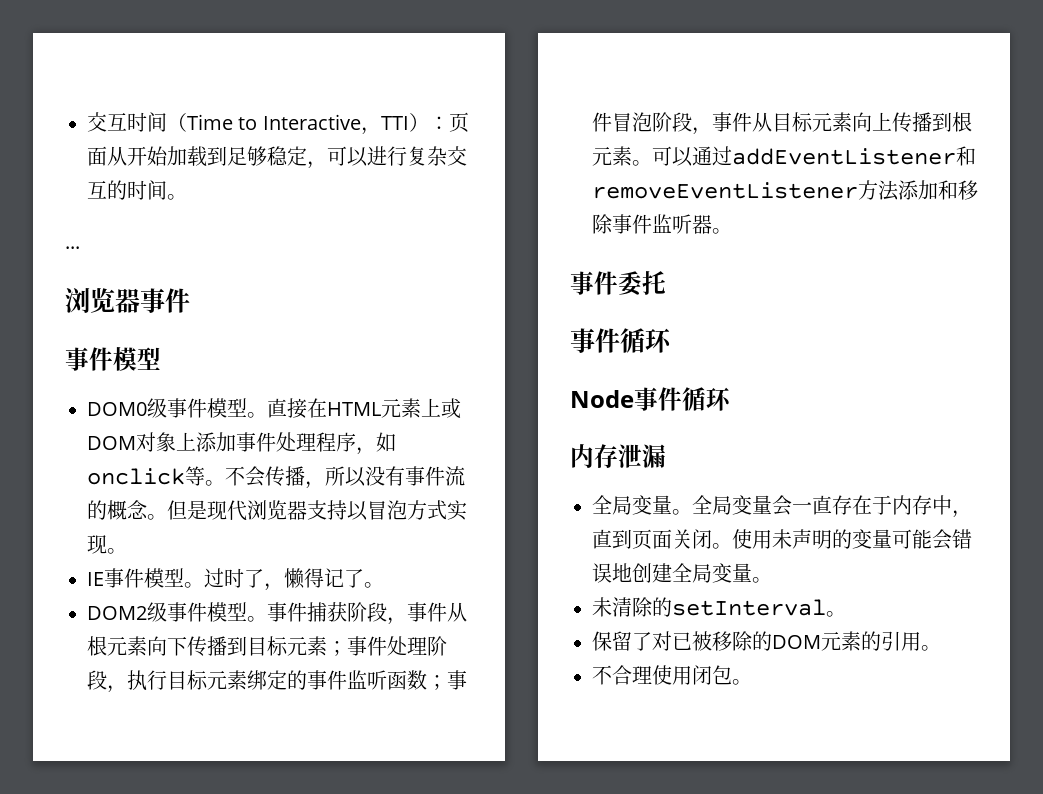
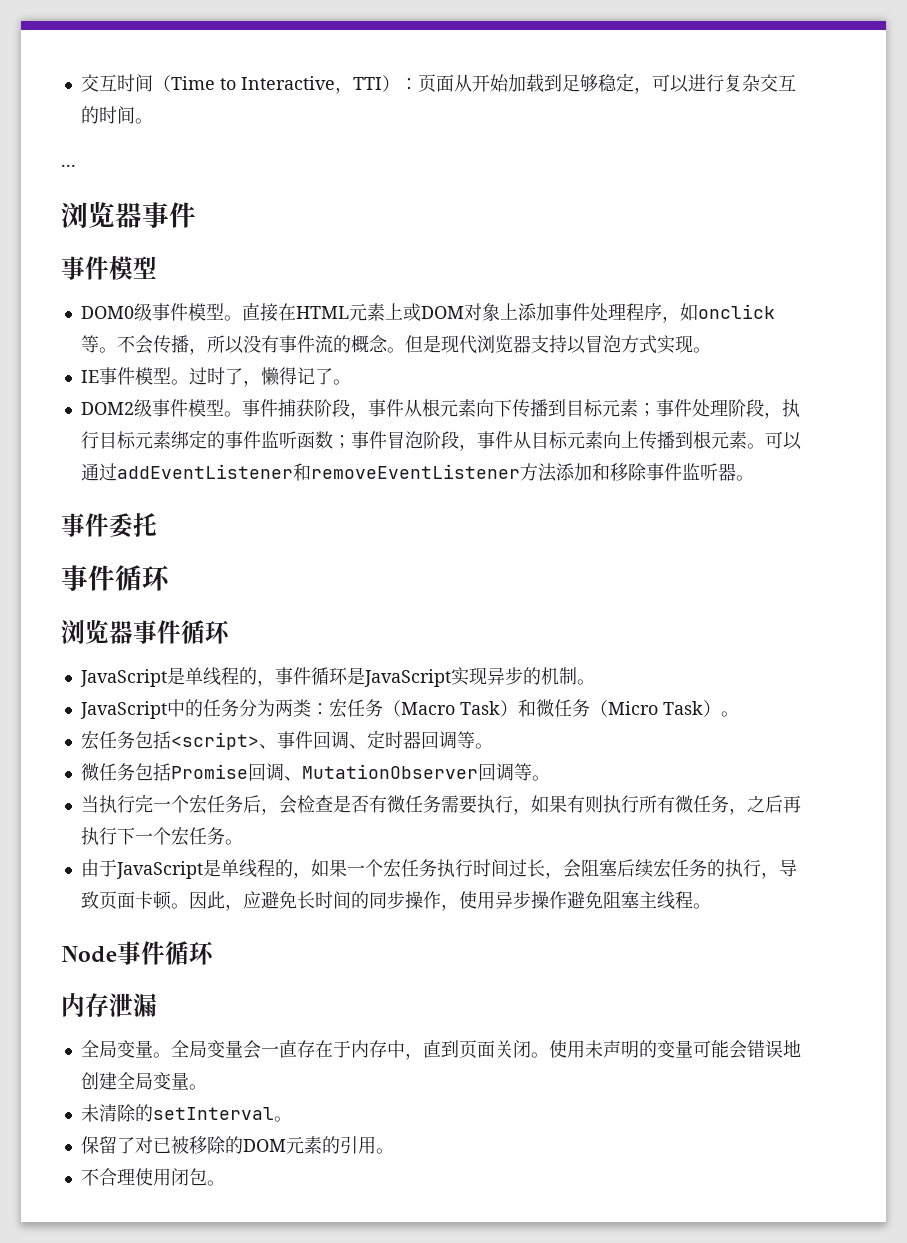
(672, 340) none -> [61,620,231,644] [79,667,595,687] [79,699,739,719] [80,730,493,750] [80,763,550,781] [80,794,801,815] [80,827,243,846] [80,859,797,879] [80,891,711,911] // 浏览器事件循环 // JavaScript是单线程的，事件循环是JavaScript实现异步的机制。 // JavaScript中的任务分为两类：宏任务（Macro Task）和微任务（Micro Task）。 // 宏任务包括<script>、事件回调、定时器回调等。 // 微任务包括Promise回调、MutationObserver回调等。 // 当执行完一个宏任务后，会检查是否有微任务需要执行，如果有则执行所有微任务，之后再执行下一个宏任务。 // 由于JavaScript是单线程的，如果一个宏任务执行时间过长，会阻塞后续宏任务的执行，导致页面卡顿。因此，应避免长时间的同步操作，使用异步操作避免阻塞主线程。

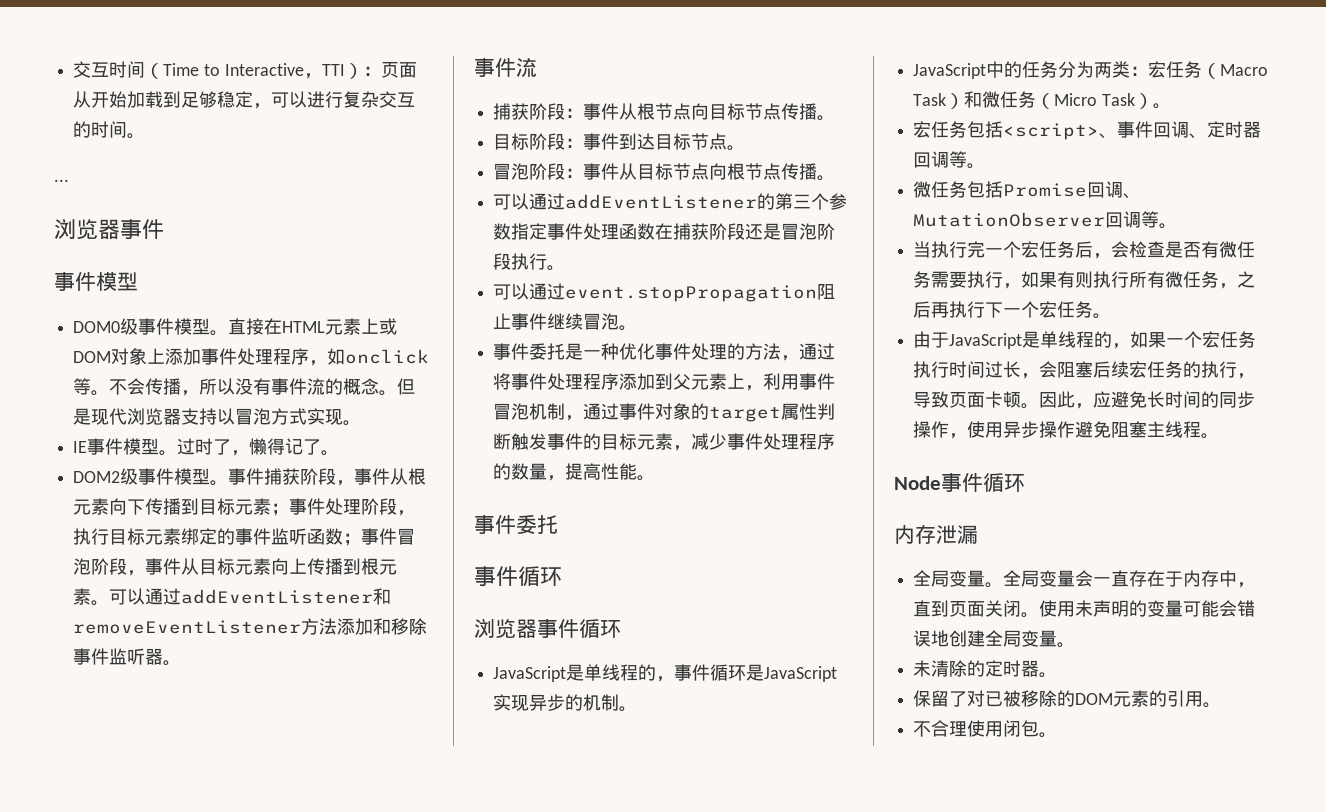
(754, 478) none -> [474,57,537,77] [493,103,836,121] [493,133,746,151] [493,163,836,181] [493,193,848,210] [493,223,836,240] [493,253,566,271] [493,283,836,302] [493,313,638,331] [493,343,836,361] [493,373,836,391] [493,403,836,422] [493,433,836,451] [493,463,656,481] // 事件流 // 捕获阶段：事件从根节点向目标节点传播。 // 目标阶段：事件到达目标节点。 // 冒泡阶段：事件从目标节点向根节点传播。 // 可以通过addEventListener的第三个参数指定事件处理函数在捕获阶段还是冒泡阶段执行。 // 可以通过event.stopPropagation阻止事件继续冒泡。 // 事件委托是一种优化事件处理的方法，通过将事件处理程序添加到父元素上，利用事件冒泡机制，通过事件对象的target属性判断触发事件的目标元素，减少事件处理程序的数量，提高性能。
[152,1107,274,1120] setInterval -> [985,660,1040,677] 定时器

